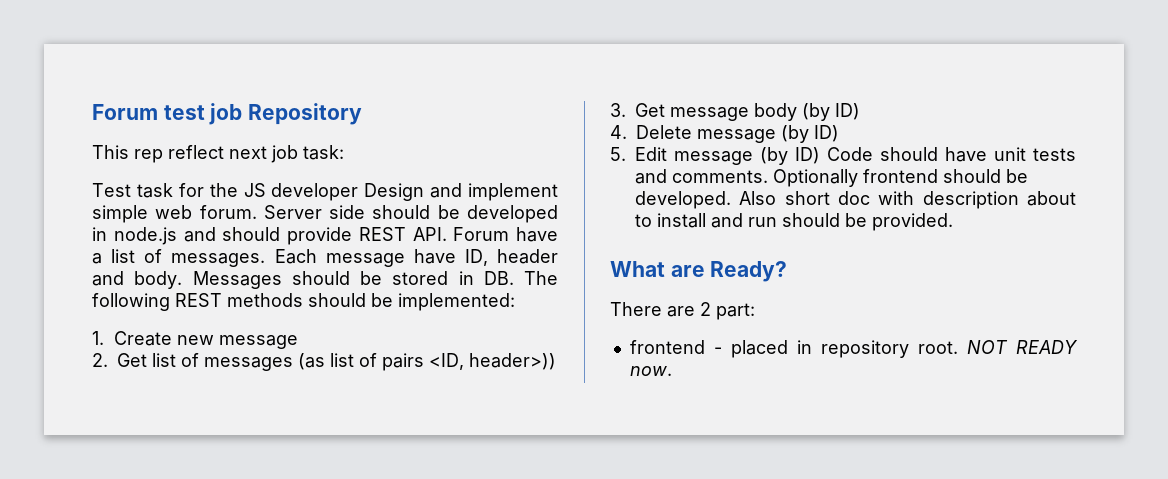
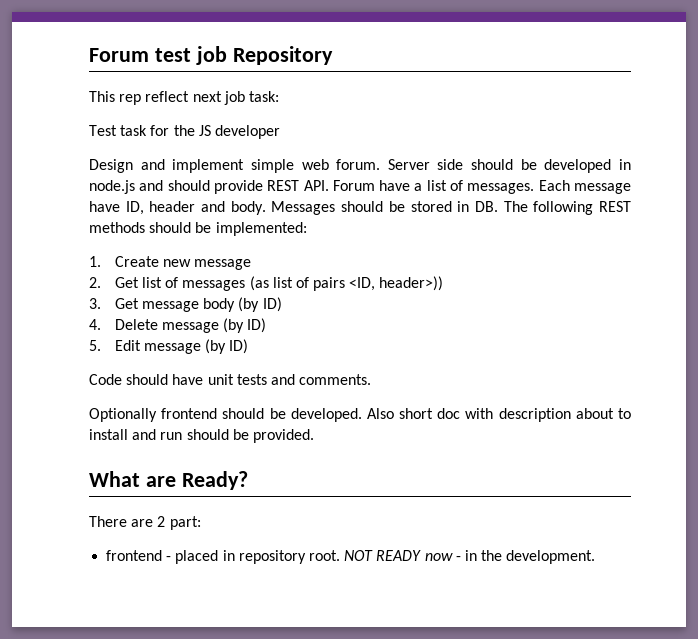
(359, 192) none -> (280, 132) //
(820, 155) none -> (249, 346) //
(768, 176) none -> (372, 379) //
[629,366,672,376] now. -> [424,550,596,564] now - in the development.

